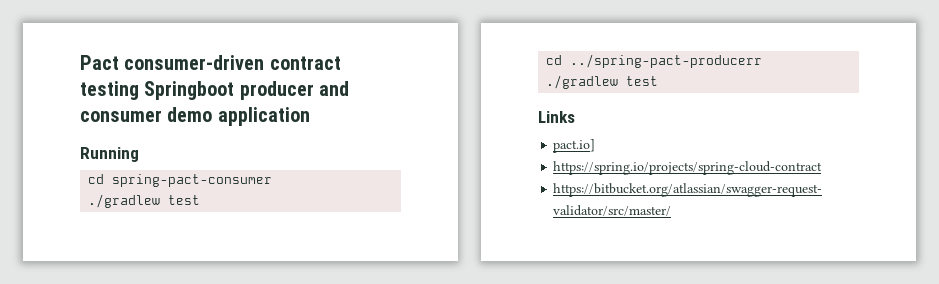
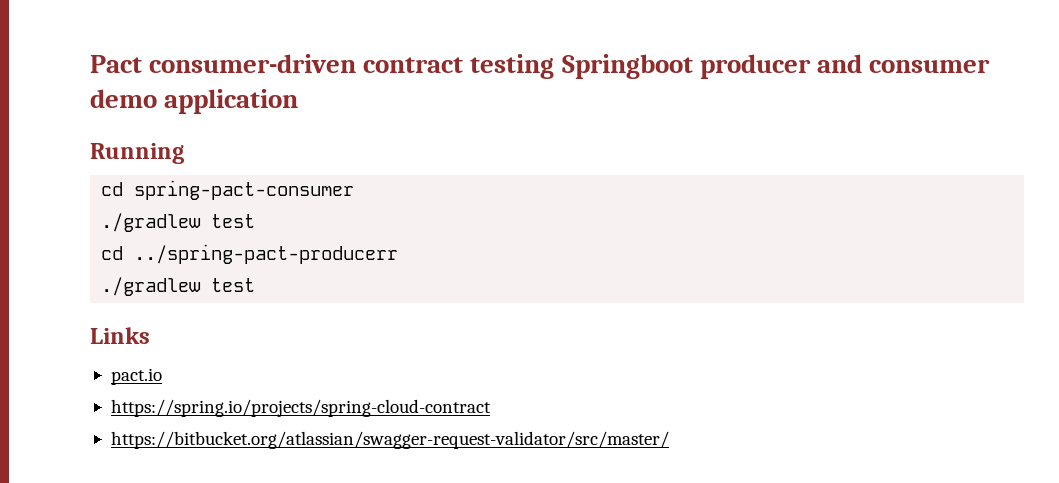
[553,139,596,153] pact.io] -> [110,368,162,385] pact.io

